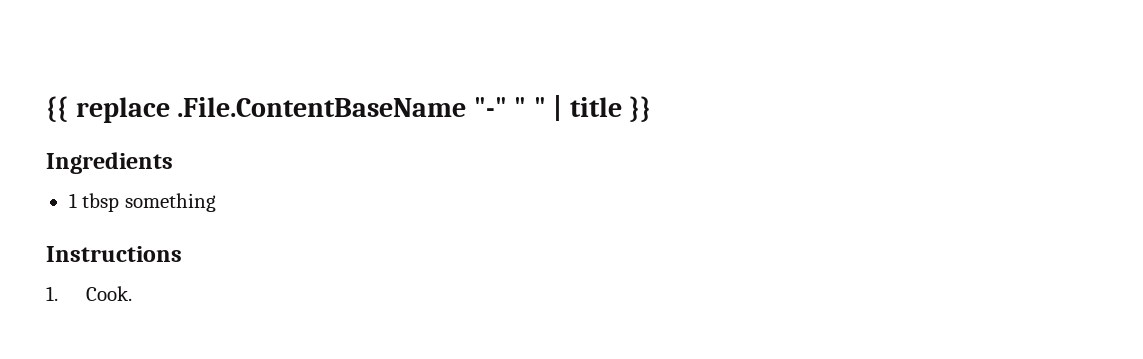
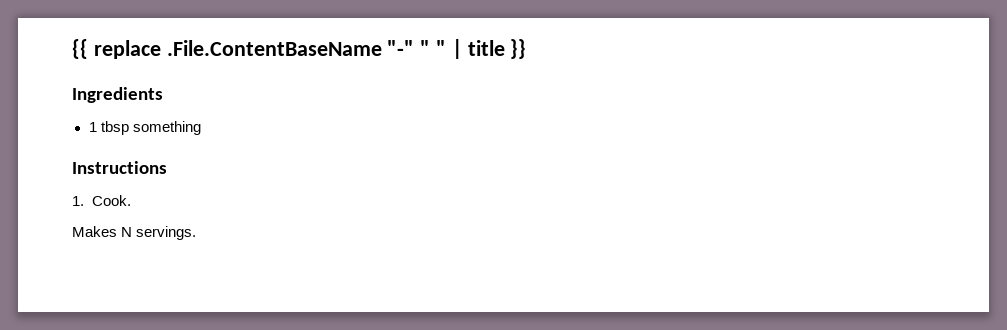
(132, 293) none -> [72,226,197,240] // Makes N servings.

